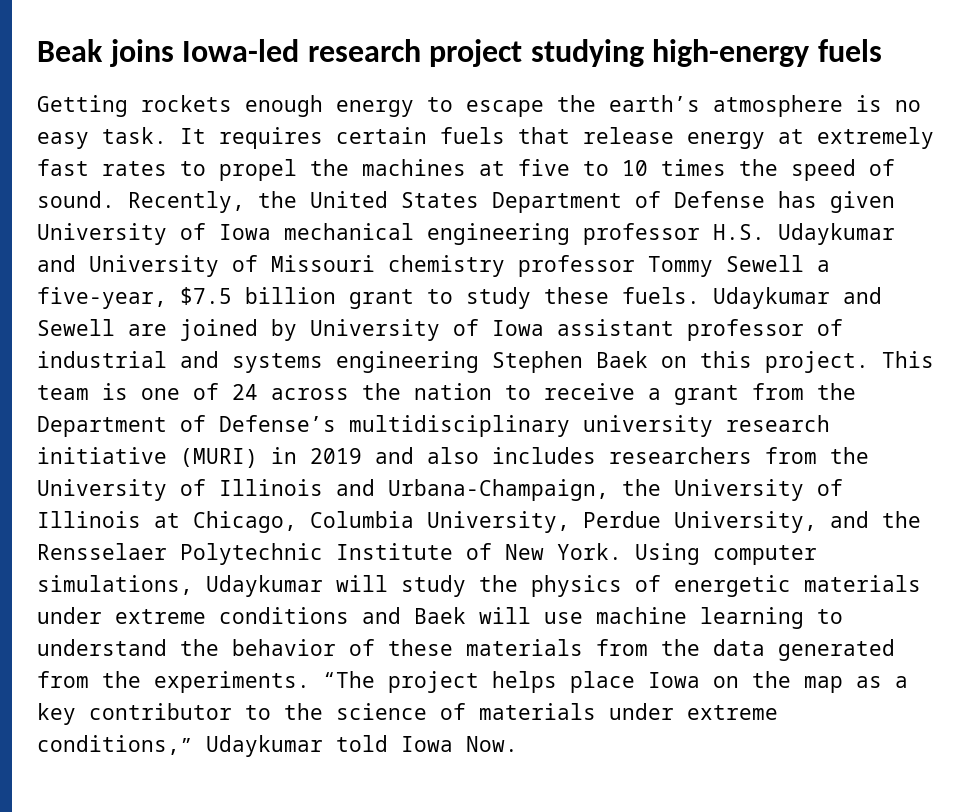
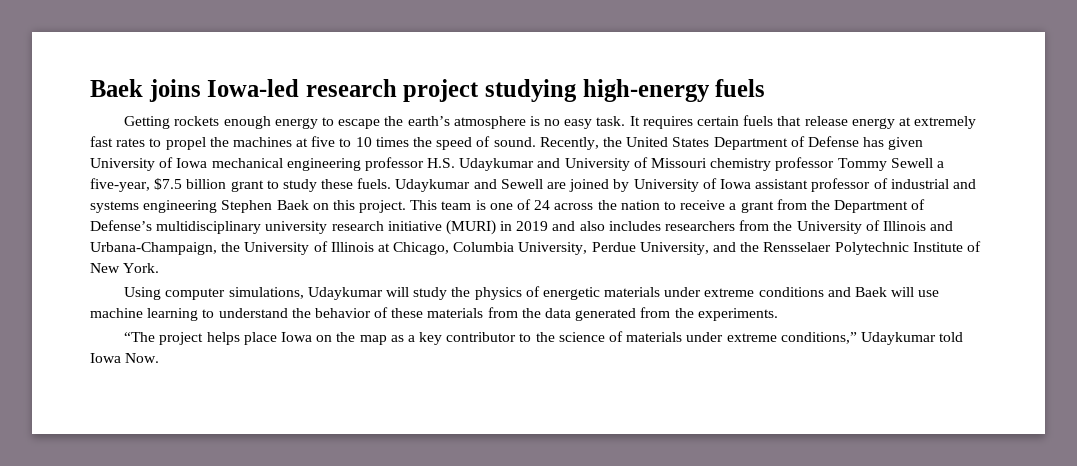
[37,39,103,62] Beak -> [90,79,143,97] Baek
(622, 551) none -> (160, 268) //
(310, 682) none -> (778, 314) //

